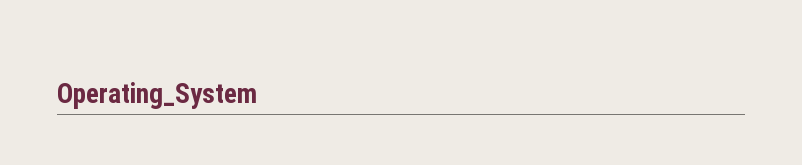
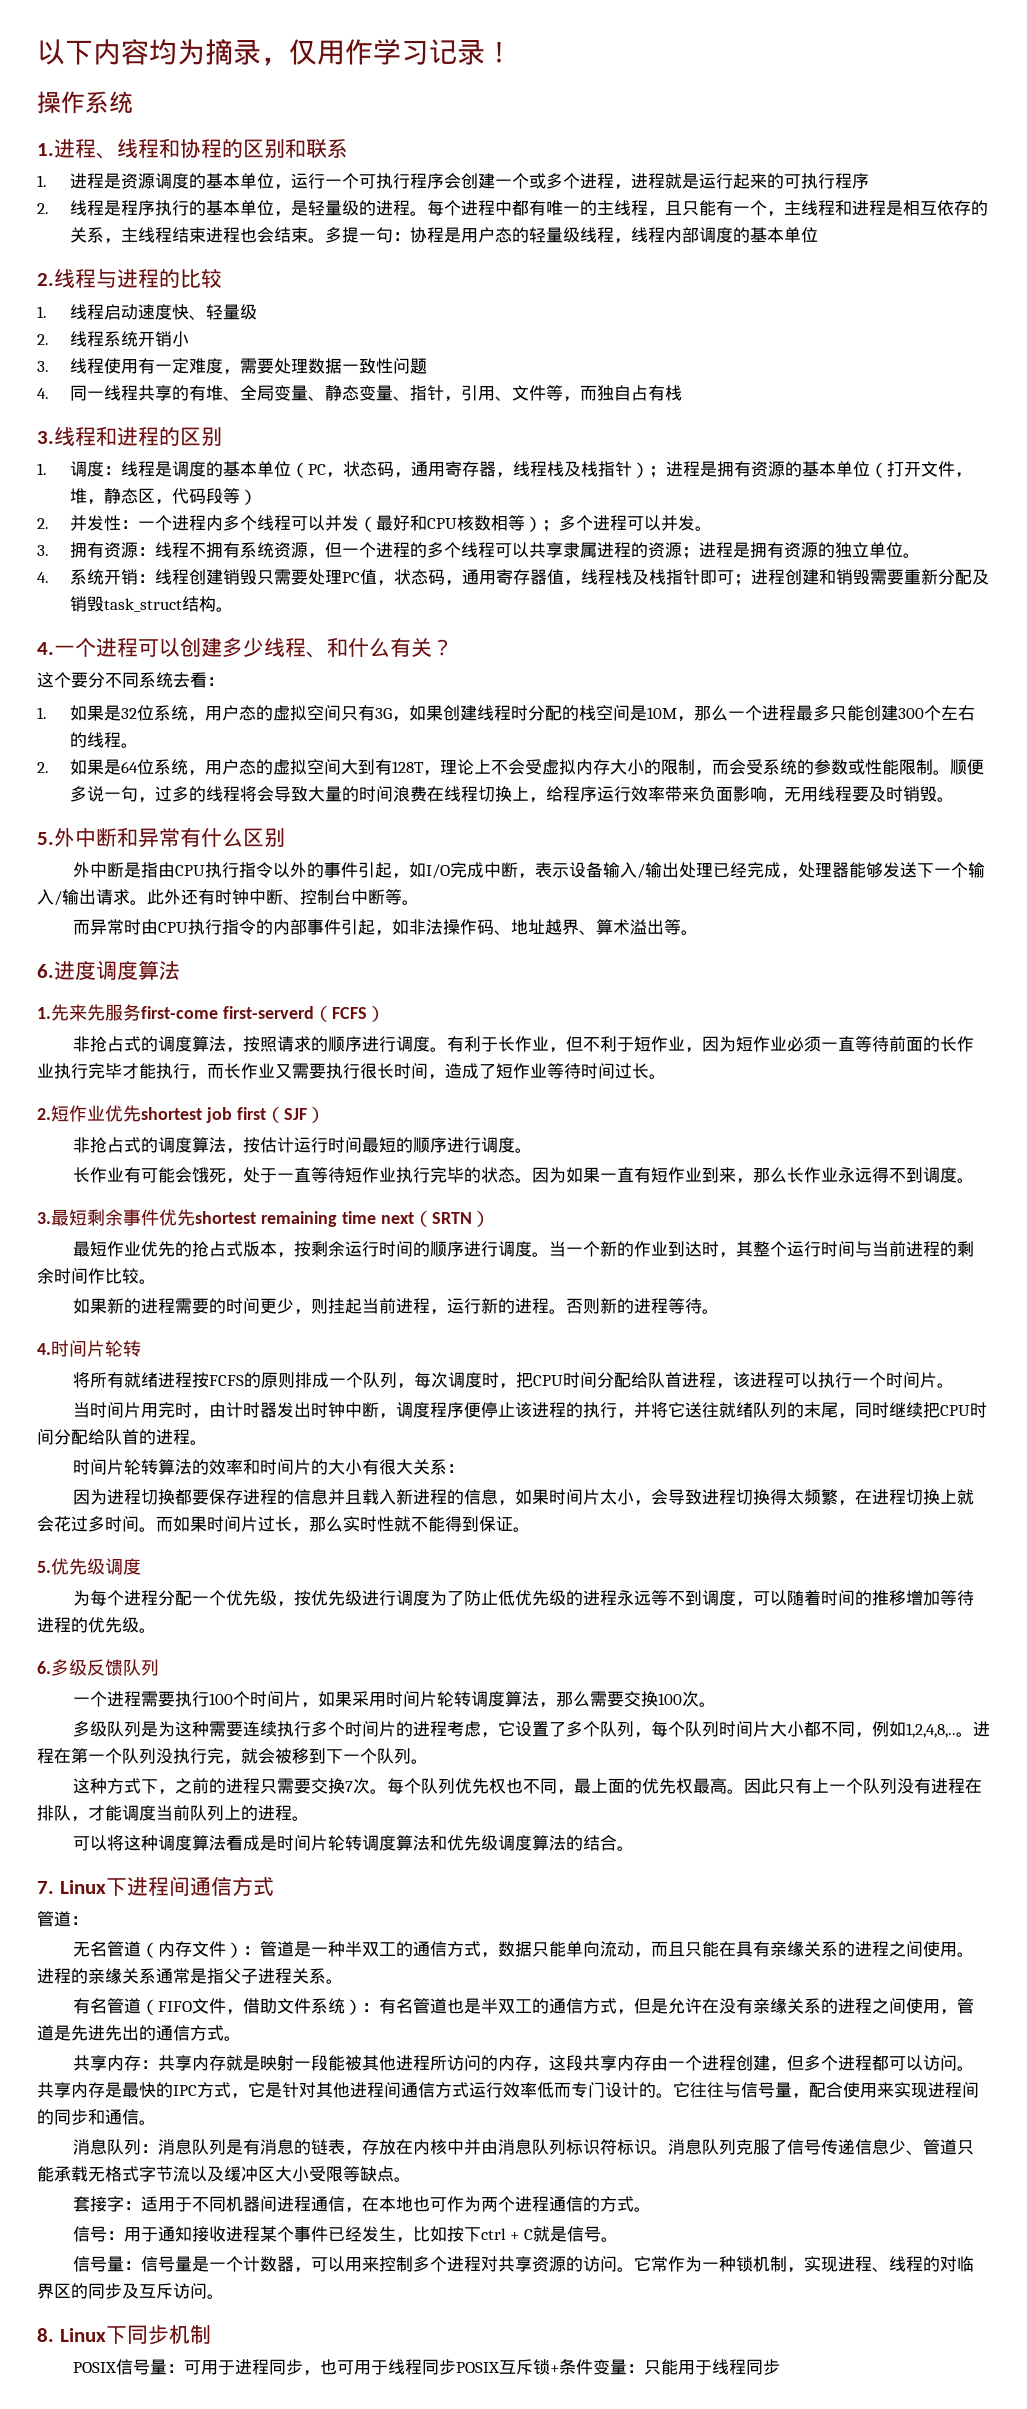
[57,82,257,109] Operating_System -> [37,39,513,66] [37,91,133,114] [37,138,348,159] [37,173,870,190] [37,200,989,217] [70,227,819,244] [37,269,222,288] [37,304,258,320] [37,331,190,347] [37,358,428,375] [37,385,683,402] [37,426,222,446] [37,461,973,478] [70,488,258,505] [37,515,713,532] [37,542,921,559] [37,569,990,586] [70,596,234,612] [37,637,453,658] [37,672,224,688] [37,705,976,722] [70,732,139,748] [37,759,985,776] [70,786,955,803] [37,827,285,848] [72,862,985,879] [37,889,419,906] [72,919,698,936] [37,960,180,980] [37,1004,385,1022] [72,1036,974,1053] [37,1063,666,1080] [37,1105,325,1123] [72,1137,532,1154] [72,1167,974,1184] [37,1209,490,1227] [72,1241,974,1258] [37,1268,156,1284] [72,1298,719,1315] [37,1340,141,1357] [72,1372,954,1389] [72,1402,987,1419] [37,1429,207,1445] [72,1459,464,1475] [72,1489,974,1506] [37,1516,530,1533] [37,1558,141,1575] [72,1590,974,1607] [37,1617,156,1633] [37,1659,159,1676] [72,1691,716,1708] [72,1721,990,1738] [37,1748,428,1765] [72,1778,982,1795] [37,1805,309,1822] [72,1835,634,1851] [37,1876,274,1896] [37,1911,88,1927] [72,1941,974,1958] [37,1968,343,1984] [72,1998,974,2015] [37,2025,241,2041] [72,2055,974,2072] [37,2082,979,2099] [37,2109,156,2125] [72,2139,974,2156] [37,2166,411,2182] [72,2196,651,2213] [72,2226,619,2243] [72,2256,974,2273] [37,2283,224,2299] [37,2324,211,2345] [72,2359,780,2376] 以下内容均为摘录，仅用作学习记录！ // 操作系统 // 1.进程、线程和协程的区别和联系 // 1.进程是资源调度的基本单位，运行一个可执行程序会创建一个或多个进程，进程就是运行起来的可执行程序 // 2.线程是程序执行的基本单位，是轻量级的进程。每个进程中都有唯一的主线程，且只能有一个，主线程和进程是相互依存的关系，主线程结束进程也会结束。多提一句：协程是用户态的轻量级线程，线程内部调度的基本单位 // 2.线程与进程的比较 // 1.线程启动速度快、轻量级 // 2.线程系统开销小 // 3.线程使用有一定难度，需要处理数据一致性问题 // 4.同一线程共享的有堆、全局变量、静态变量、指针，引用、文件等，而独自占有栈 // 3.线程和进程的区别 // 1.调度：线程是调度的基本单位（PC，状态码，通用寄存器，线程栈及栈指针）；进程是拥有资源的基本单位（打开文件，堆，静态区，代码段等） // 2.并发性：一个进程内多个线程可以并发（最好和CPU核数相等）；多个进程可以并发。 // 3.拥有资源：线程不拥有系统资源，但一个进程的多个线程可以共享隶属进程的资源；进程是拥有资源的独立单位。 // 4.系统开销：线程创建销毁只需要处理PC值，状态码，通用寄存器值，线程栈及栈指针即可；进程创建和销毁需要重新分配及销毁task_struct结构。 // 4.一个进程可以创建多少线程、和什么有关？ // 这个要分不同系统去看： // 1.如果是32位系统，用户态的虚拟空间只有3G，如果创建线程时分配的栈空间是10M，那么一个进程最多只能创建300个左右的线程。 // 2.如果是64位系统，用户态的虚拟空间大到有128T，理论上不会受虚拟内存大小的限制，而会受系统的参数或性能限制。顺便多说一句，过多的线程将会导致大量的时间浪费在线程切换上，给程序运行效率带来负面影响，无用线程要及时销毁。 // 5.外中断和异常有什么区别 // 外中断是指由CPU执行指令以外的事件引起，如I/O完成中断，表示设备输入/输出处理已经完成，处理器能够发送下一个输入/输出请求。此外还有时钟中断、控制台中断等。 // 而异常时由CPU执行指令的内部事件引起，如非法操作码、地址越界、算术溢出等。 // 6.进度调度算法 // 1.先来先服务first-come first-serverd（FCFS） // 非抢占式的调度算法，按照请求的顺序进行调度。有利于长作业，但不利于短作业，因为短作业必须一直等待前面的长作业执行完毕才能执行，而长作业又需要执行很长时间，造成了短作业等待时间过长。 // 2.短作业优先shortest job first（SJF） // 非抢占式的调度算法，按估计运行时间最短的顺序进行调度。 // 长作业有可能会饿死，处于一直等待短作业执行完毕的状态。因为如果一直有短作业到来，那么长作业永远得不到调度。 // 3.最短剩余事件优先shortest remaining time next（SRTN） // 最短作业优先的抢占式版本，按剩余运行时间的顺序进行调度。当一个新的作业到达时，其整个运行时间与当前进程的剩余时间作比较。 // 如果新的进程需要的时间更少，则挂起当前进程，运行新的进程。否则新的进程等待。 // 4.时间片轮转 // 将所有就绪进程按FCFS的原则排成一个队列，每次调度时，把CPU时间分配给队首进程，该进程可以执行一个时间片。 // 当时间片用完时，由计时器发出时钟中断，调度程序便停止该进程的执行，并将它送往就绪队列的末尾，同时继续把CPU时间分配给队首的进程。 // 时间片轮转算法的效率和时间片的大小有很大关系： // 因为进程切换都要保存进程的信息并且载入新进程的信息，如果时间片太小，会导致进程切换得太频繁，在进程切换上就会花过多时间。而如果时间片过长，那么实时性就不能得到保证。 // 5.优先级调度 // 为每个进程分配一个优先级，按优先级进行调度为了防止低优先级的进程永远等不到调度，可以随着时间的推移增加等待进程的优先级。 // 6.多级反馈队列 // 一个进程需要执行100个时间片，如果采用时间片轮转调度算法，那么需要交换100次。 // 多级队列是为这种需要连续执行多个时间片的进程考虑，它设置了多个队列，每个队列时间片大小都不同，例如1,2,4,8,..。进程在第一个队列没执行完，就会被移到下一个队列。 // 这种方式下，之前的进程只需要交换7次。每个队列优先权也不同，最上面的优先权最高。因此只有上一个队列没有进程在排队，才能调度当前队列上的进程。 // 可以将这种调度算法看成是时间片轮转调度算法和优先级调度算法的结合。 // 7. Linux下进程间通信方式 // 管道： // 无名管道（内存文件）：管道是一种半双工的通信方式，数据只能单向流动，而且只能在具有亲缘关系的进程之间使用。进程的亲缘关系通常是指父子进程关系。 // 有名管道（FIFO文件，借助文件系统）：有名管道也是半双工的通信方式，但是允许在没有亲缘关系的进程之间使用，管道是先进先出的通信方式。 // 共享内存：共享内存就是映射一段能被其他进程所访问的内存，这段共享内存由一个进程创建，但多个进程都可以访问。共享内存是最快的IPC方式，它是针对其他进程间通信方式运行效率低而专门设计的。它往往与信号量，配合使用来实现进程间的同步和通信。 // 消息队列：消息队列是有消息的链表，存放在内核中并由消息队列标识符标识。消息队列克服了信号传递信息少、管道只能承载无格式字节流以及缓冲区大小受限等缺点。 // 套接字：适用于不同机器间进程通信，在本地也可作为两个进程通信的方式。 // 信号：用于通知接收进程某个事件已经发生，比如按下ctrl + C就是信号。 // 信号量：信号量是一个计数器，可以用来控制多个进程对共享资源的访问。它常作为一种锁机制，实现进程、线程的对临界区的同步及互斥访问。 // 8. Linux下同步机制 // POSIX信号量：可用于进程同步，也可用于线程同步POSIX互斥锁+条件变量：只能用于线程同步

